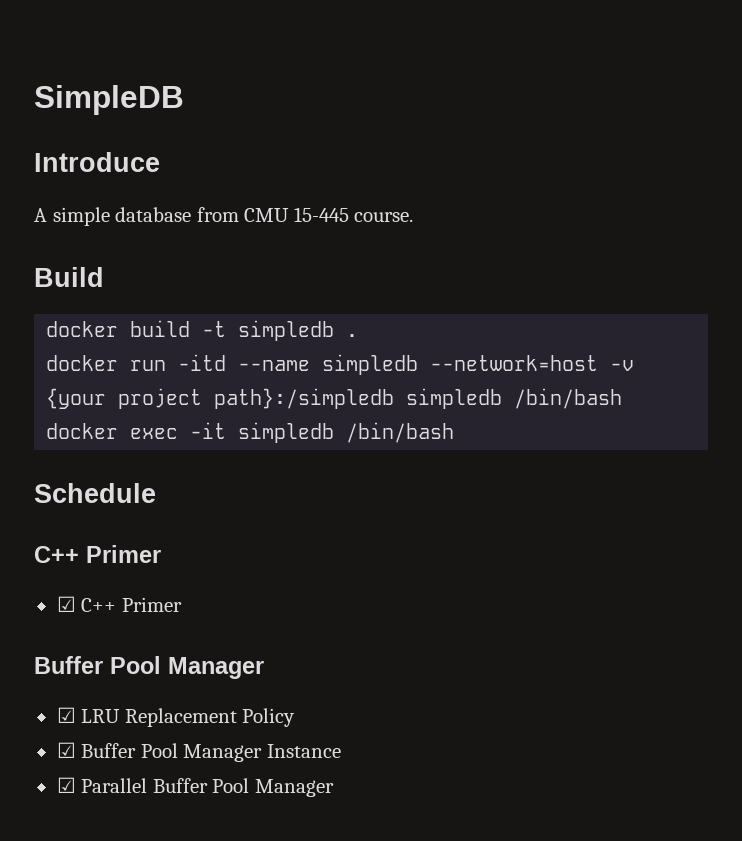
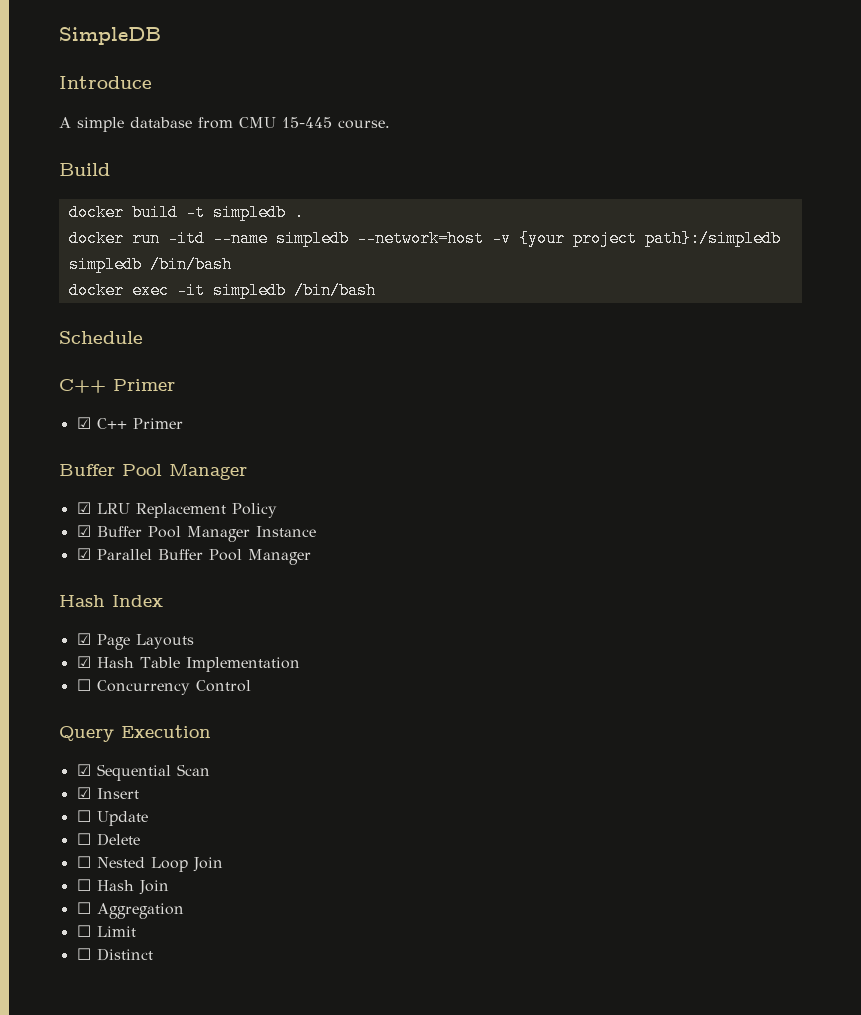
(334, 788) none -> [59,595,163,607] [76,633,194,650] [76,656,300,672] [76,679,251,695] [59,725,211,742] [76,764,210,781] [76,787,139,799] [76,810,148,826] [76,833,140,846] [76,856,223,872] [76,879,169,895] [76,902,184,919] [76,925,136,937] [76,948,153,961] // Hash Index // ☑ Page Layouts // ☑ Hash Table Implementation // ☐ Concurrency Control // Query Execution // ☑ Sequential Scan // ☑ Insert // ☐ Update // ☐ Delete // ☐ Nested Loop Join // ☐ Hash Join // ☐ Aggregation // ☐ Limit // ☐ Distinct

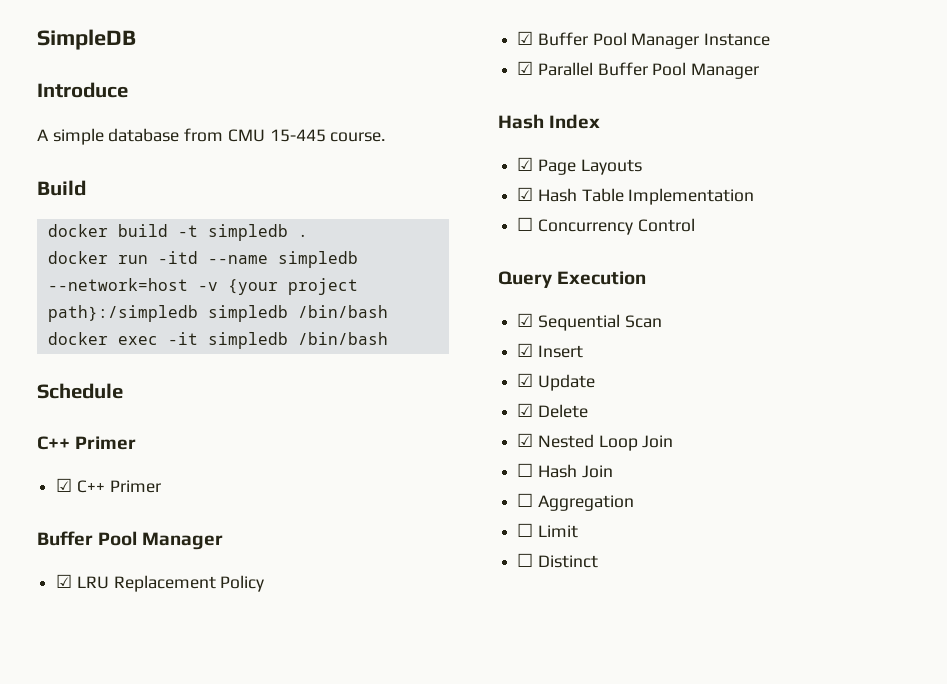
[76,810,91,822] ☐ -> [517,373,534,387] ☑
[76,833,91,845] ☐ -> [517,403,534,417] ☑
[76,856,91,868] ☐ -> [517,433,534,447] ☑

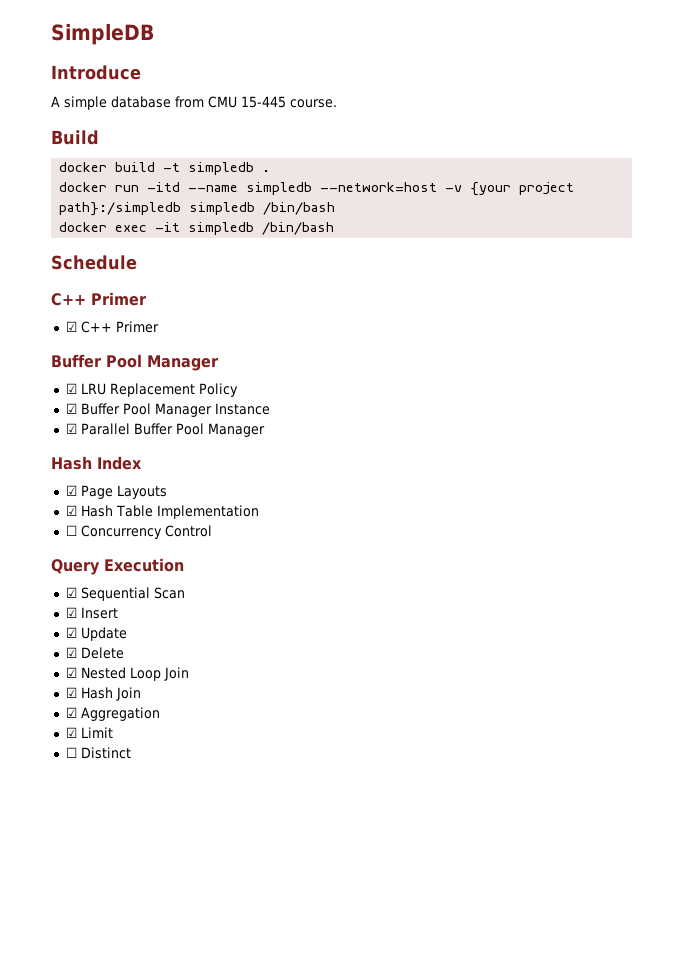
[517,463,534,477] ☐ -> [65,687,77,698] ☑
[517,493,534,507] ☐ -> [65,707,77,718] ☑
[517,523,534,537] ☐ -> [65,727,77,738] ☑

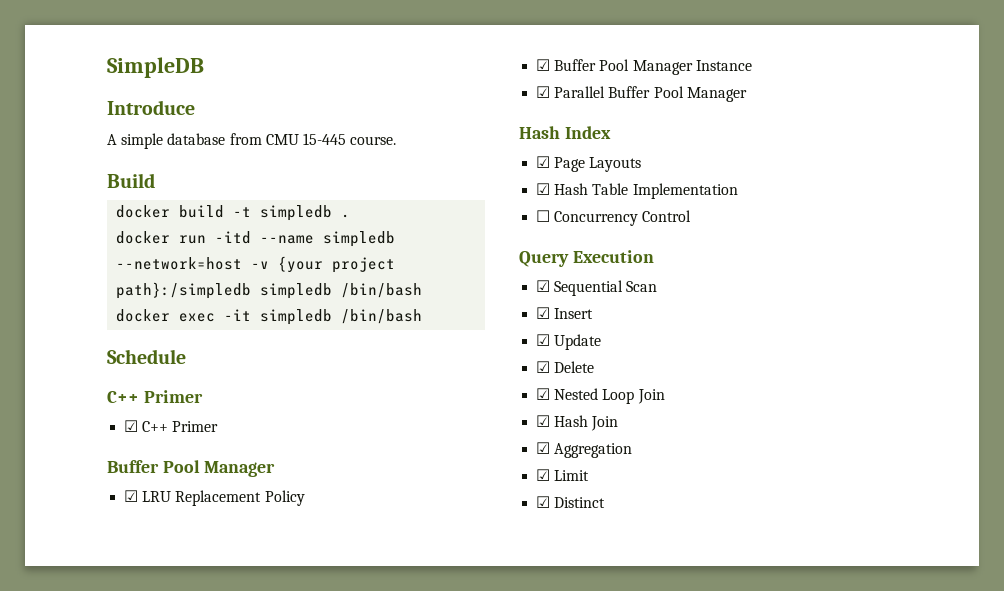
[65,747,77,758] ☐ -> [536,496,551,508] ☑

